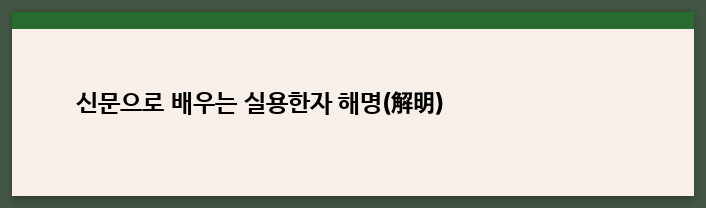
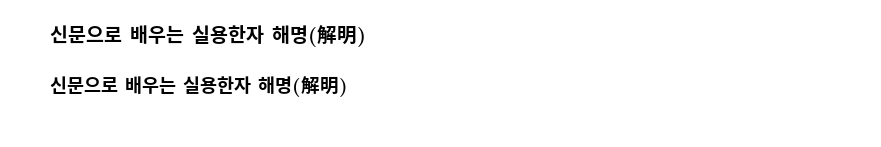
[76,91,445,115] 신문으로 배우는 실용한자 해명(解明) -> [50,25,366,47] [50,76,348,97] 신문으로 배우는 실용한자 해명(解明) // 신문으로 배우는 실용한자 해명(解明)

